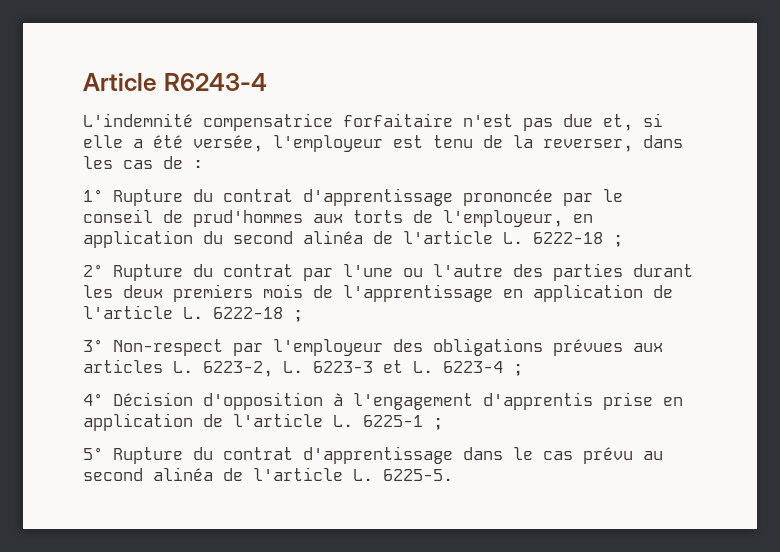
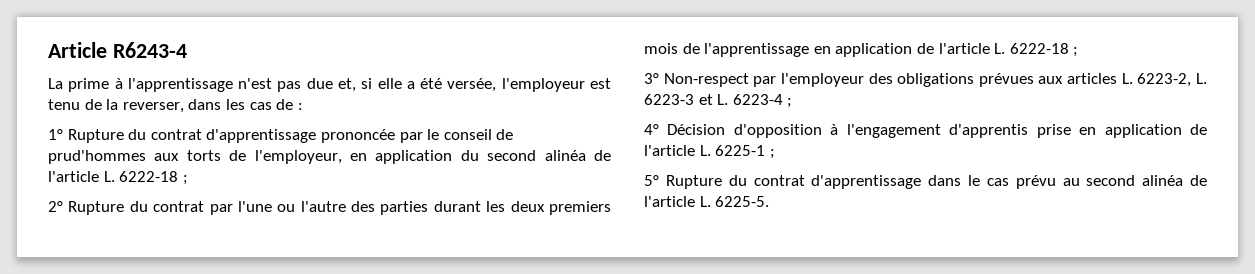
[83,113,453,131] L'indemnité compensatrice forfaitaire -> [48,78,233,92] La prime à l'apprentissage

